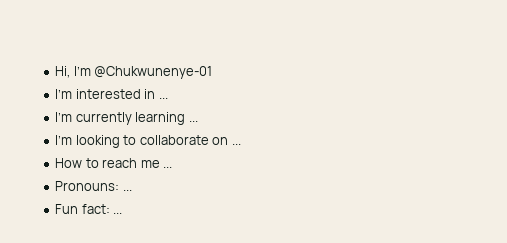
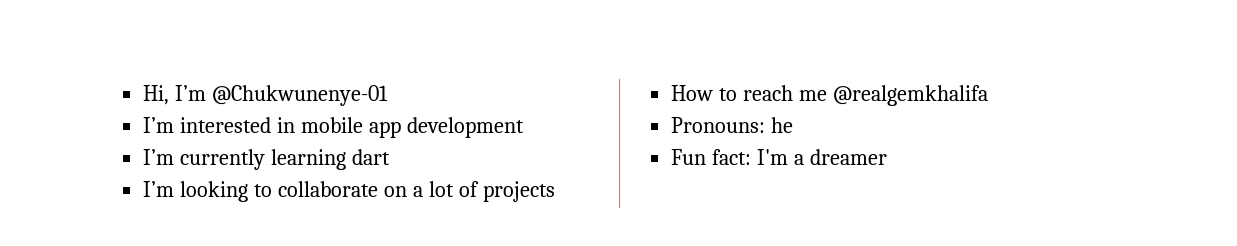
[158,97,168,99] ... -> [301,117,524,138] mobile app development
[188,120,198,122] ... -> [352,149,391,165] dart
[231,143,241,145] ... -> [412,181,555,202] a lot of projects
[163,166,173,168] ... -> [832,85,988,106] @realgemkhalifa
[122,189,132,191] ... -> [771,117,794,133] he
[113,212,123,214] ... -> [757,149,887,165] I'm a dreamer

